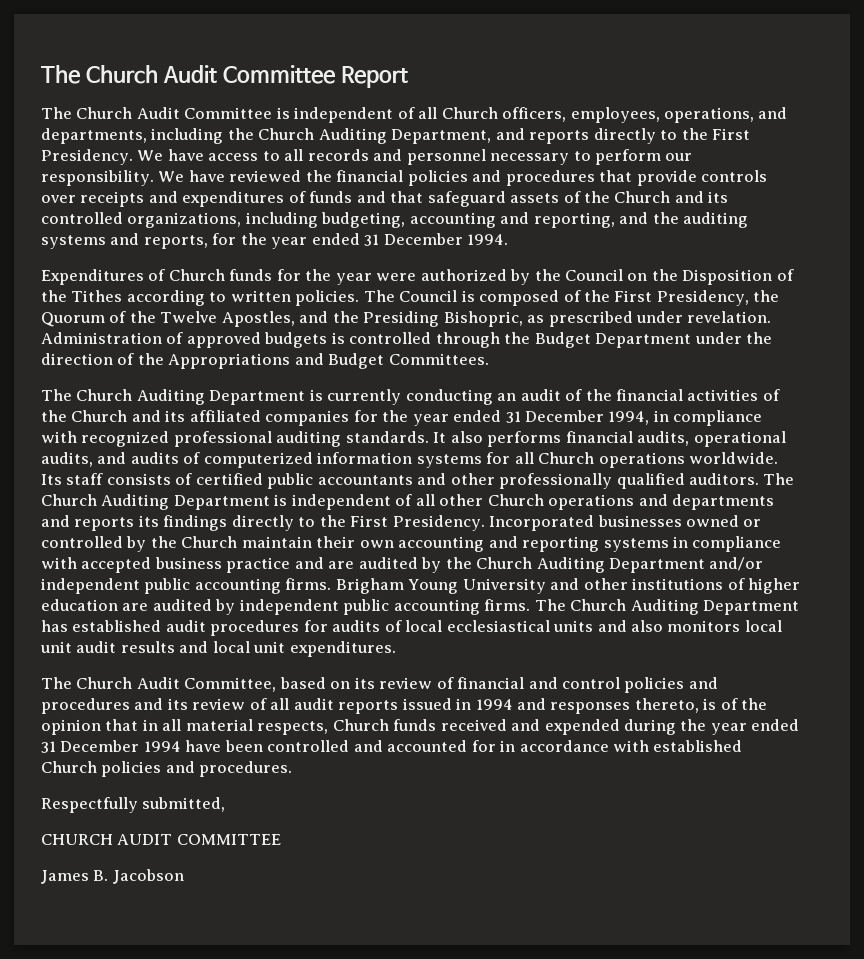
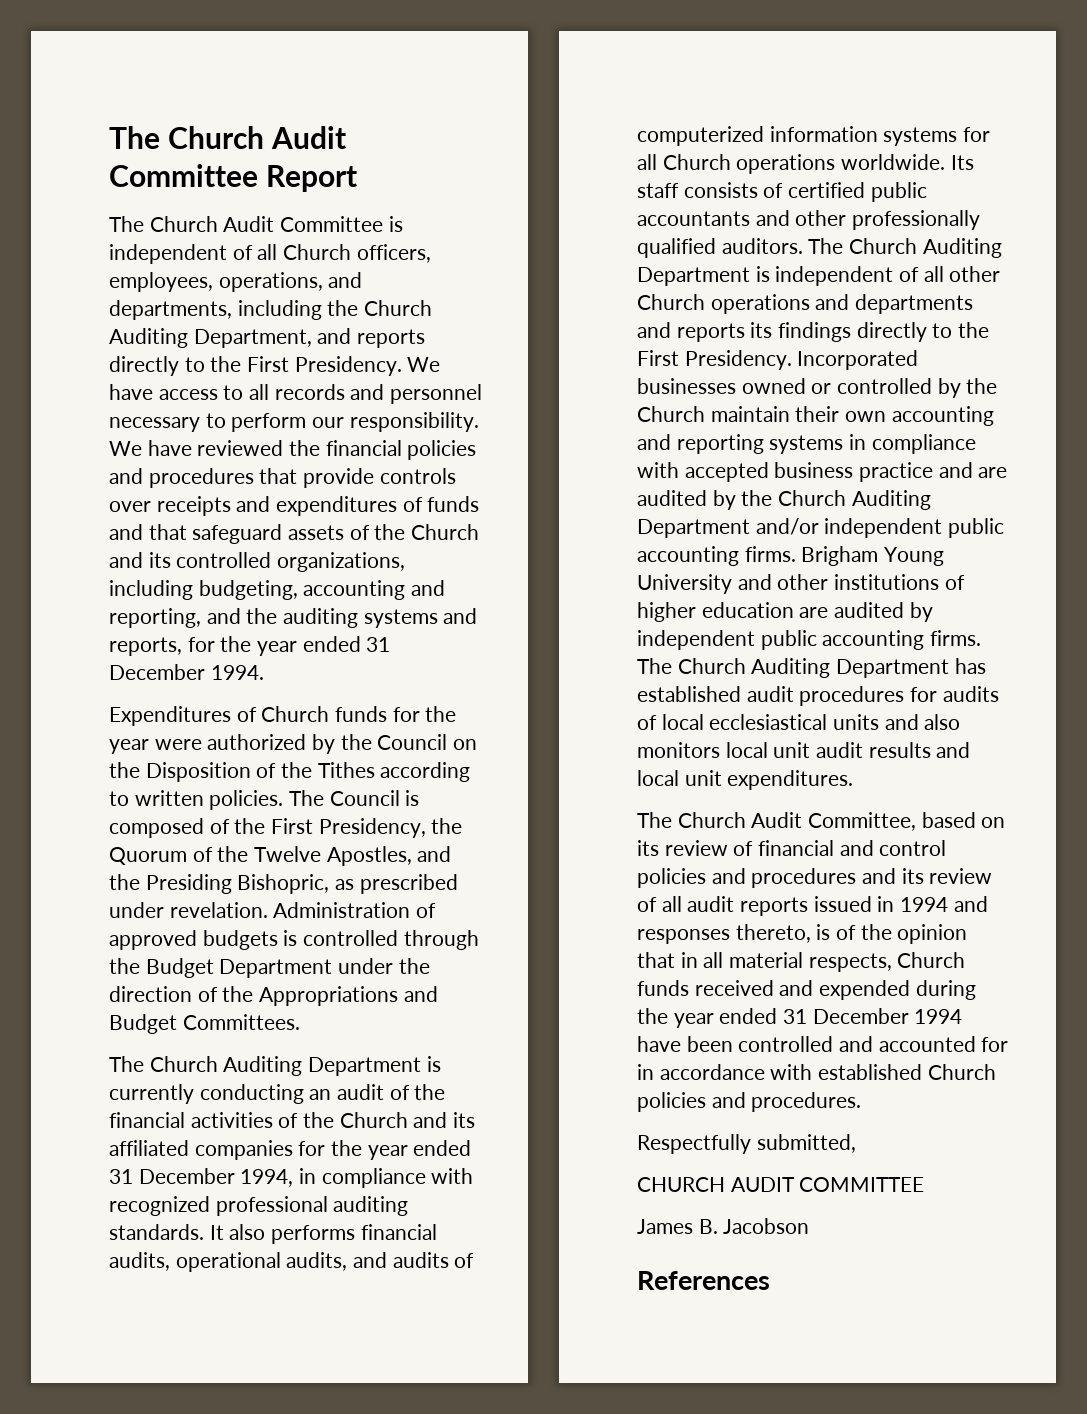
(184, 876) none -> [637,1271,770,1290] // References

